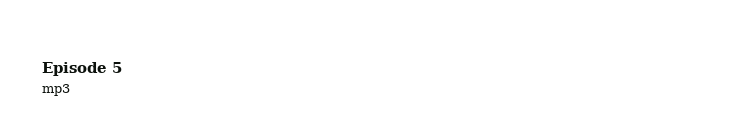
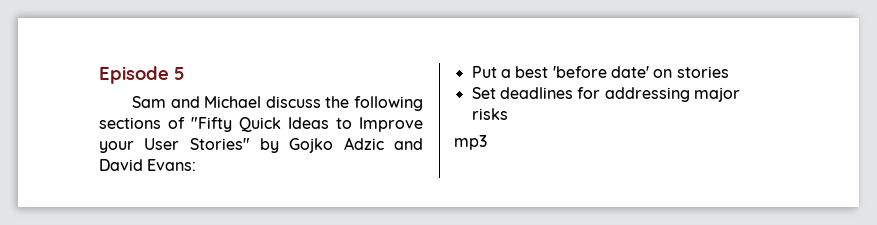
(122, 67) none -> [132,96,423,111] [99,117,423,132] [99,137,423,153] [99,159,197,171] [471,66,729,78] [471,87,740,102] [471,108,508,120] // Sam and Michael discuss the following sections of "Fifty Quick Ideas to Improve your User Stories" by Gojko Adzic and David Evans: // Put a best 'before date' on stories // Set deadlines for addressing major risks

